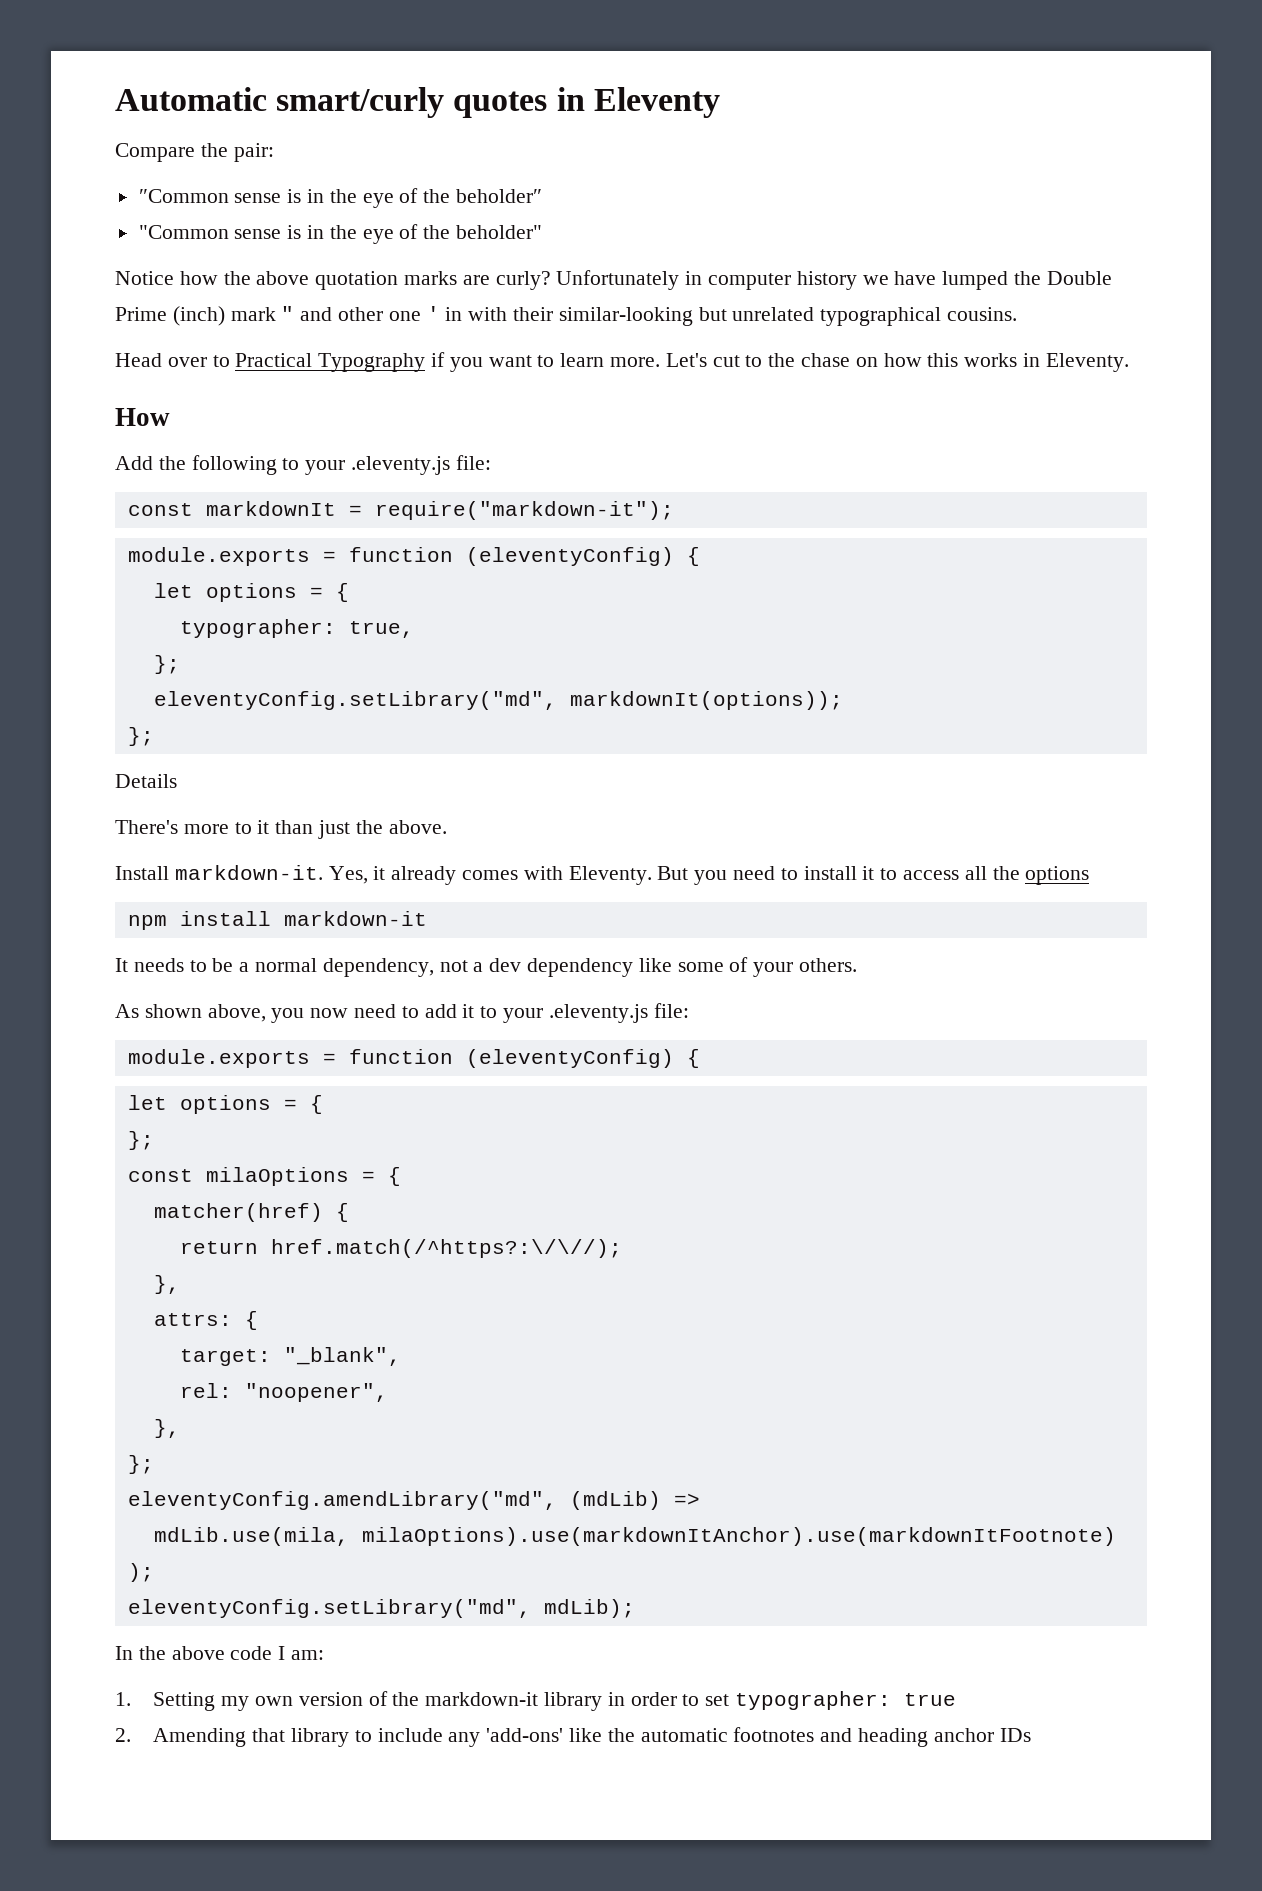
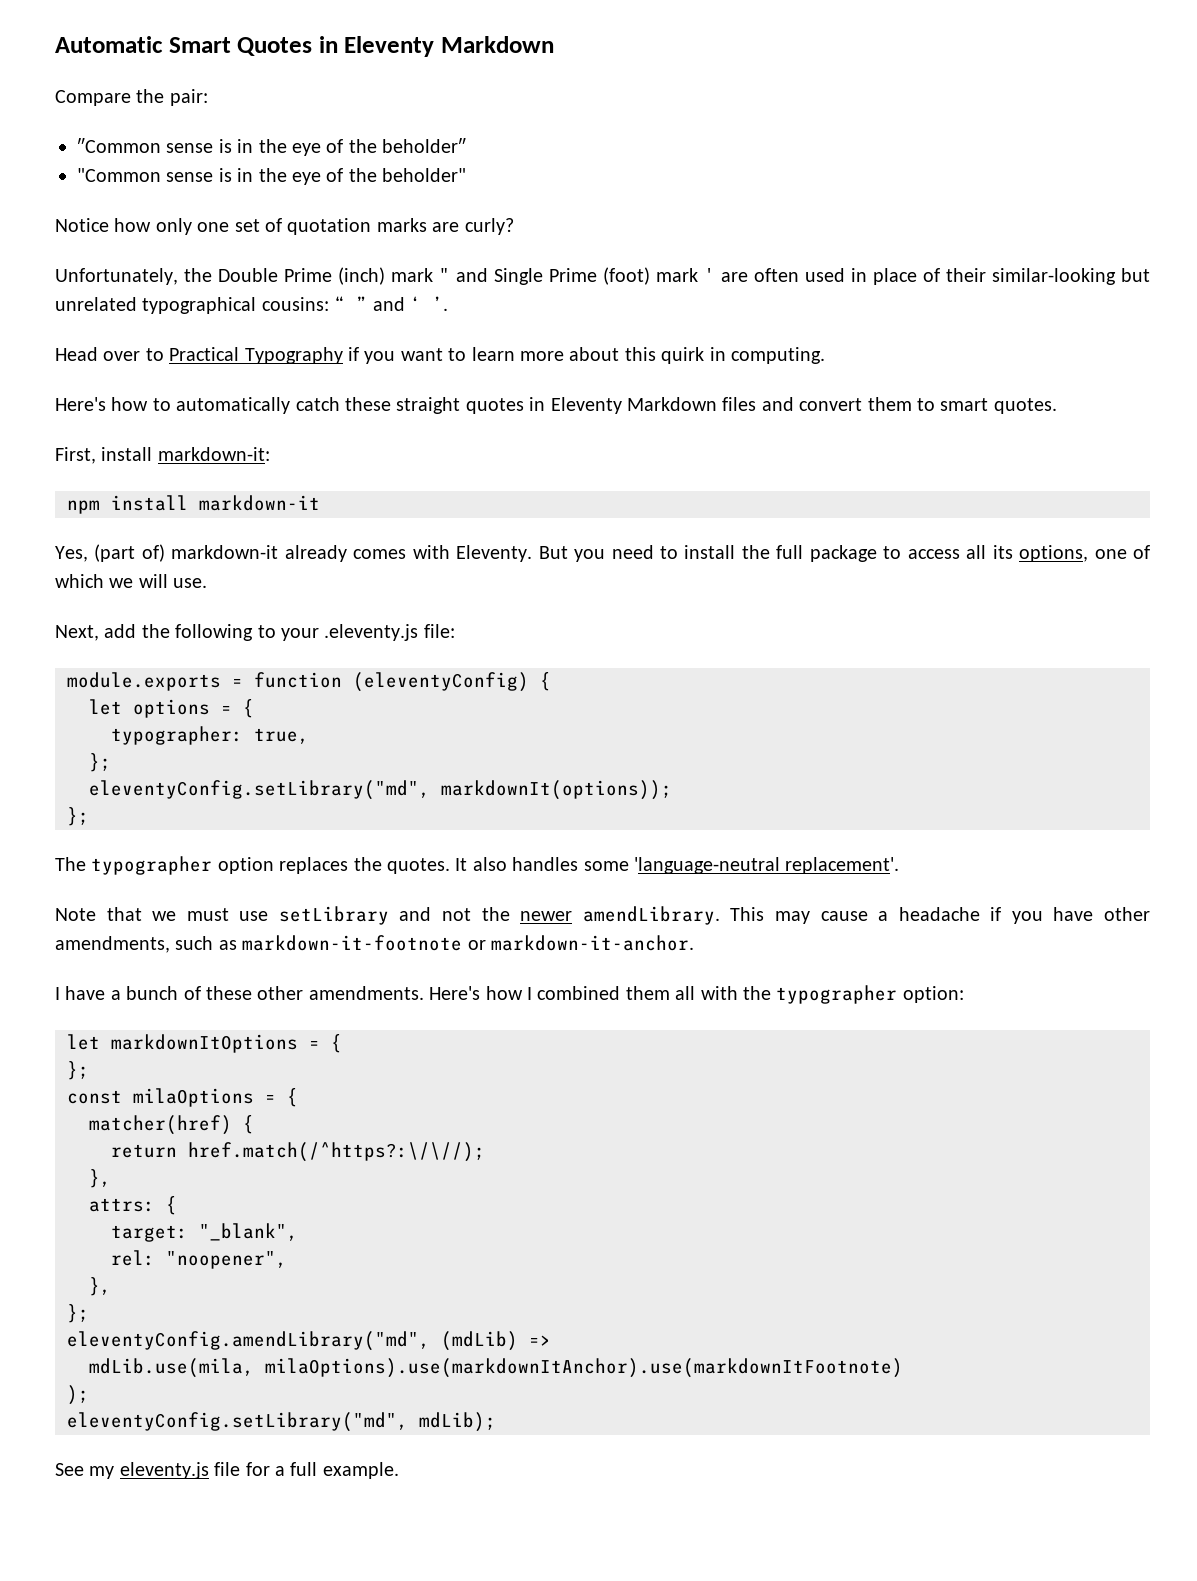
[276,87,720,118] smart/curly quotes in Eleventy -> [168,36,555,57] Smart Quotes in Eleventy Markdown
[223,271,310,285] the above -> [155,218,282,235] only one set of
[556,270,1009,290] Unfortunately in computer history we have lumped -> [55,268,178,285] // Unfortunately,
[338,306,508,321] other one ' in with -> [494,267,940,285] Single Prime (foot) mark ' are often used in place of
[947,307,1018,321] cousins. -> [261,296,448,311] cousins: “ ” and ‘ ’.
[610,353,1129,372] [115,408,170,426] [115,456,153,470] more. Let's cut to the chase on how this works in Eleventy. // How // Add -> [519,347,825,364] [55,397,1057,414] [55,447,270,464] [67,495,320,514] [55,544,1151,562] [55,574,208,588] [55,624,137,641] more about this quirk in computing. // Here's how to automatically catch these straight quotes in Eleventy Markdown files and convert them to smart quotes. // First, install markdown-it: // npm install markdown-it // Yes, (part of) markdown-it already comes with Eleventy. But you need to install the full package to access all its options, one of which we will use. // Next, add
[127,501,674,520] // const markdownIt = require("markdown-it"); -> (455, 631) none
[115,774,177,788] [115,820,447,839] [115,865,1090,885] [127,911,427,930] [115,957,858,977] [115,1003,689,1023] [127,1049,700,1068] [127,1095,271,1114] Details // There's more to it than just the above. // Install markdown-it. Yes, it already comes with Eleventy. But you need to install it to access all the options // npm install markdown-it // It needs to be a normal dependency, not a dev dependency like some of your others. // As shown above, you now need to add it to your .eleventy.js file: // module.exports = function (eleventyConfig) { // let options -> [55,856,900,875] [55,906,1150,925] [55,935,694,953] [55,985,964,1004] [67,1034,298,1053] The typographer option replaces the quotes. It also handles some 'language-neutral replacement'. // Note that we must use setLibrary and not the newer amendLibrary. This may cause a headache if you have other amendments, such as markdown-it-footnote or markdown-it-anchor. // I have a bunch of these other amendments. Here's how I combined them all with the typographer option: // let markdownItOptions
[115,1646,325,1660] [115,1691,957,1711] [115,1727,1031,1747] In the above code I am: // 1. Setting my own version of the markdown-it library in order to set typographer: true // 2. Amending that library to include any 'add-ons' like the automatic footnotes and heading anchor IDs -> [55,1462,399,1479] See my eleventy.js file for a full example.

